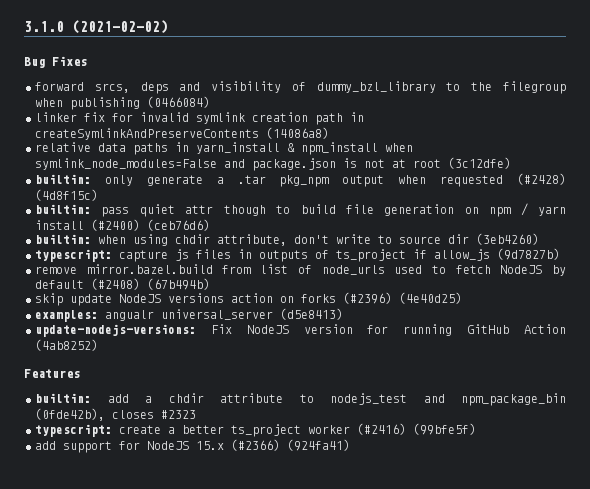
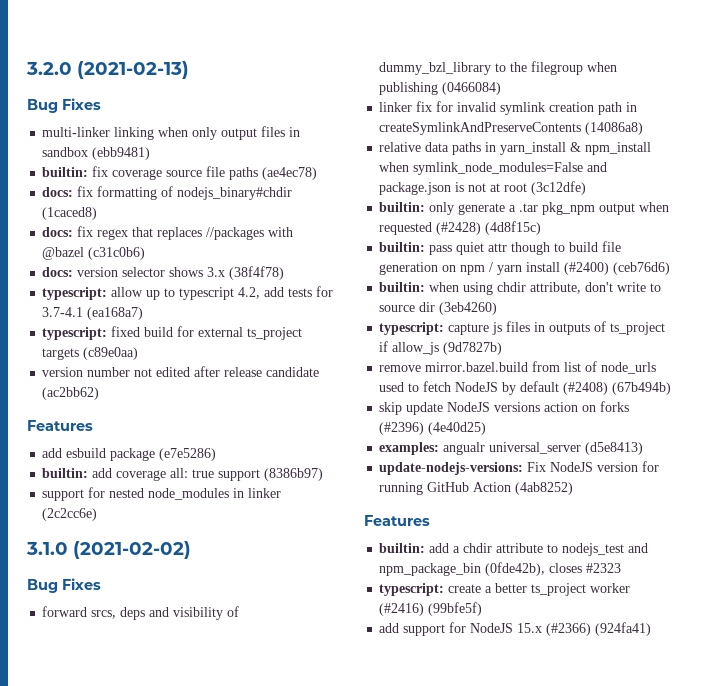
(24, 26) none -> [26,61,189,79] [27,98,101,113] [42,126,301,140] [42,147,151,160] [42,166,318,180] [42,186,293,200] [42,207,98,220] [42,226,294,240] [42,247,146,260] [42,266,285,280] [42,286,334,300] [42,307,144,320] [42,326,303,340] [42,347,139,360] [42,366,320,377] [42,387,100,400] [27,420,93,431] [42,448,217,461] [42,468,324,481] [42,487,282,501] [42,508,98,521] 3.2.0 (2021-02-13) // Bug Fixes // multi-linker linking when only output files in sandbox (ebb9481) // builtin: fix coverage source file paths (ae4ec78) // docs: fix formatting of nodejs_binary#chdir (1caced8) // docs: fix regex that replaces //packages with @bazel (c31c0b6) // docs: version selector shows 3.x (38f4f78) // typescript: allow up to typescript 4.2, add tests for 3.7-4.1 (ea168a7) // typescript: fixed build for external ts_project targets (c89e0aa) // version number not edited after release candidate (ac2bb62) // Features // add esbuild package (e7e5286) // builtin: add coverage all: true support (8386b97) // support for nested node_modules in linker (2c2cc6e) //

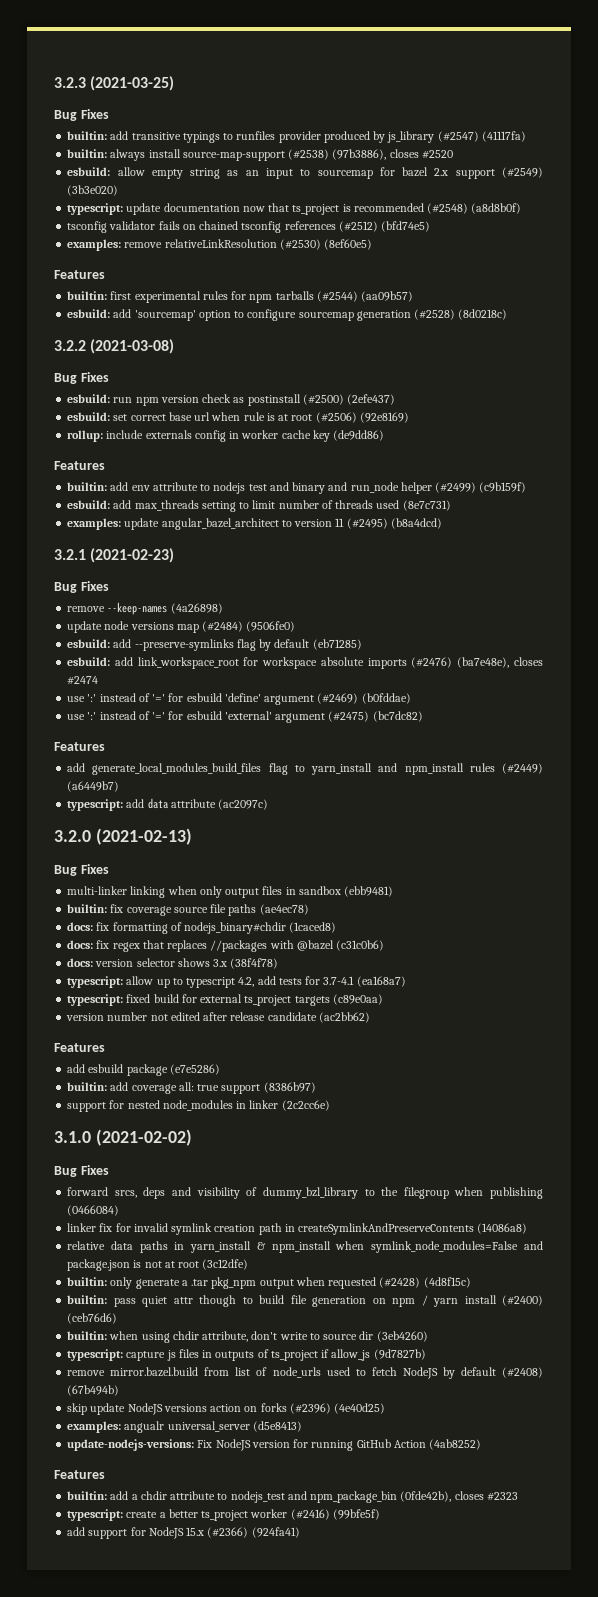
(26, 68) none -> [54,76,175,91] [54,109,109,121] [67,131,526,143] [67,149,453,161] [67,167,544,179] [67,185,119,196] [67,203,522,215] [67,221,431,233] [67,239,373,251] [54,270,105,279] [67,291,414,303] [67,309,508,321] [54,339,175,354] [54,372,109,384] [67,394,396,406] [67,412,409,423] [67,430,385,442] [54,461,105,470] [67,482,527,494] [67,500,451,512] [67,518,442,530] [54,548,175,563] [54,581,109,593] [67,602,223,615] [67,621,296,633] [67,639,362,651] [67,657,543,669] [67,676,99,685] [67,693,411,705] [67,711,423,723] [54,742,105,751] [67,763,544,775] [67,781,120,792] [67,798,269,811] 3.2.3 (2021-03-25) // Bug Fixes // builtin: add transitive typings to runfiles provider produced by js_library (#2547) (41117fa) // builtin: always install source-map-support (#2538) (97b3886), closes #2520 // esbuild: allow empty string as an input to sourcemap for bazel 2.x support (#2549) (3b3e020) // typescript: update documentation now that ts_project is recommended (#2548) (a8d8b0f) // tsconfig validator fails on chained tsconfig references (#2512) (bfd74e5) // examples: remove relativeLinkResolution (#2530) (8ef60e5) // Features // builtin: first experimental rules for npm tarballs (#2544) (aa09b57) // esbuild: add 'sourcemap' option to configure sourcemap generation (#2528) (8d0218c) // 3.2.2 (2021-03-08) // Bug Fixes // esbuild: run npm version check as postinstall (#2500) (2efe437) // esbuild: set correct base url when rule is at root (#2506) (92e8169) // rollup: include externals config in worker cache key (de9dd86) // Features // builtin: add env attribute to nodejs test and binary and run_node helper (#2499) (c9b159f) // esbuild: add max_threads setting to limit number of threads used (8e7c731) // examples: update angular_bazel_architect to version 11 (#2495) (b8a4dcd) // 3.2.1 (2021-02-23) // Bug Fixes // remove --keep-names (4a26898) // update node versions map (#2484) (9506fe0) // esbuild: add --preserve-symlinks flag by default (eb71285) // esbuild: add link_workspace_root for workspace absolute imports (#2476) (ba7e48e), closes #2474 // use ':' instead of '=' for esbuild 'define' argument (#2469) (b0fddae) // use ':' instead of '=' for esbuild 'external' argument (#2475) (bc7dc82) // Features // add generate_local_modules_build_files flag to yarn_install and npm_install rules (#2449) (a6449b7) // typescript: add data attribute (ac2097c) //

